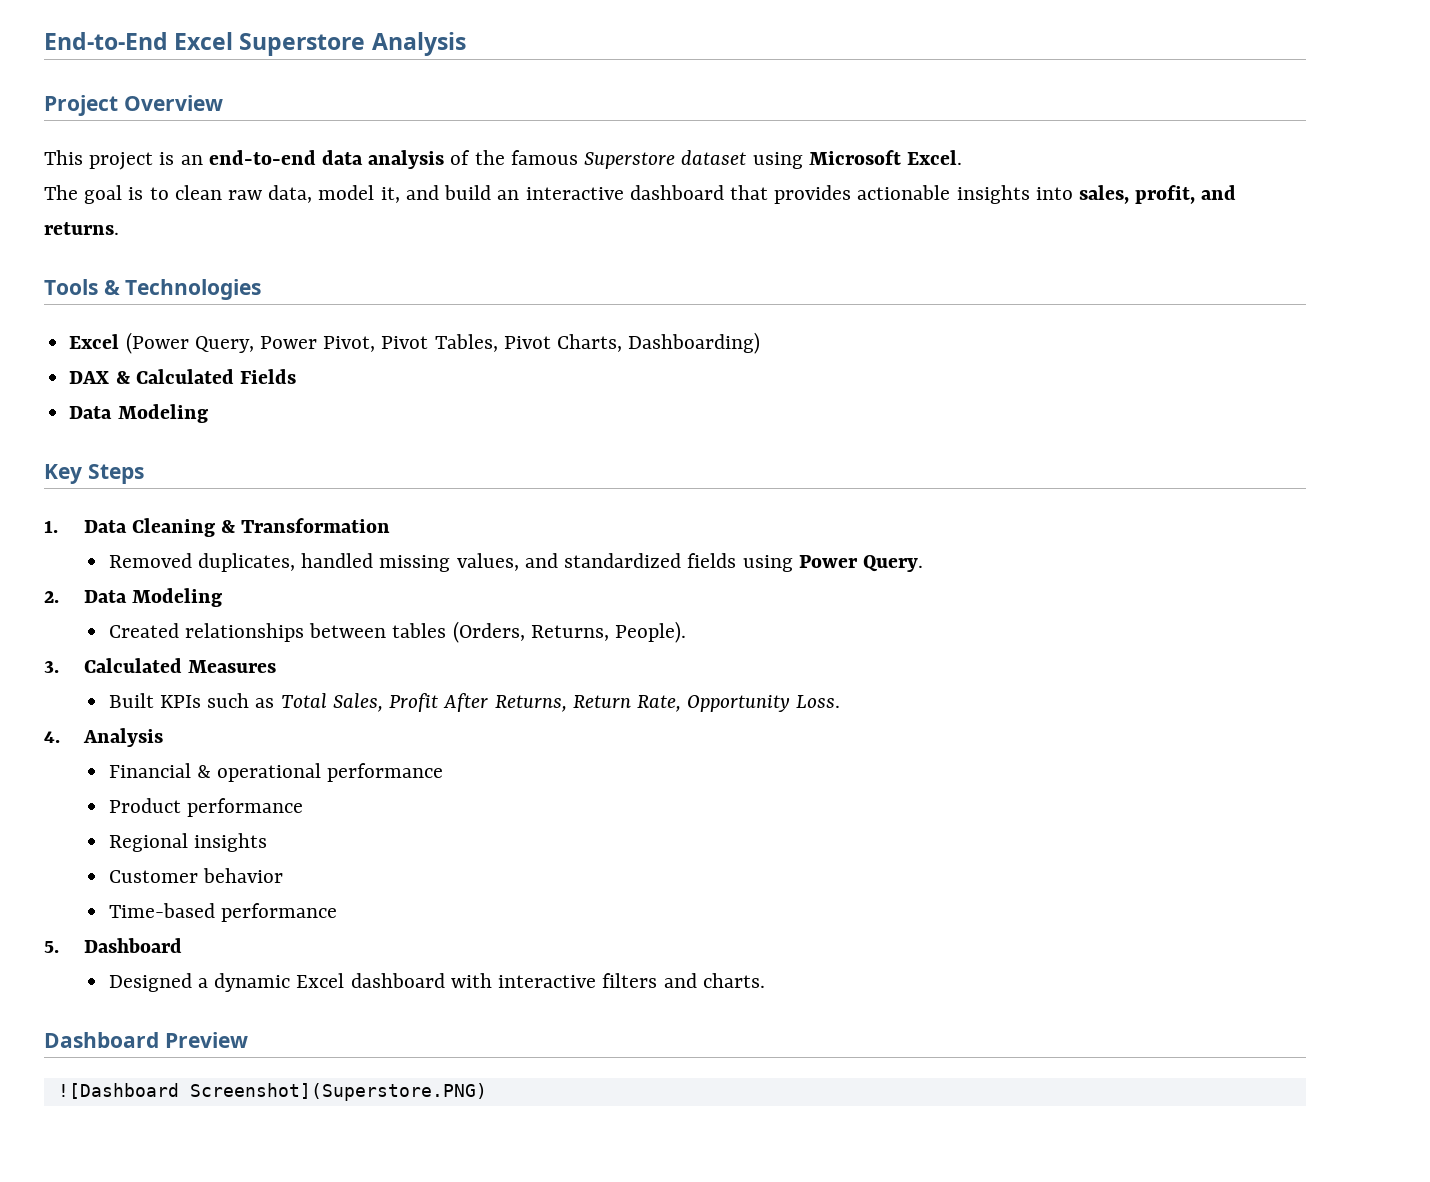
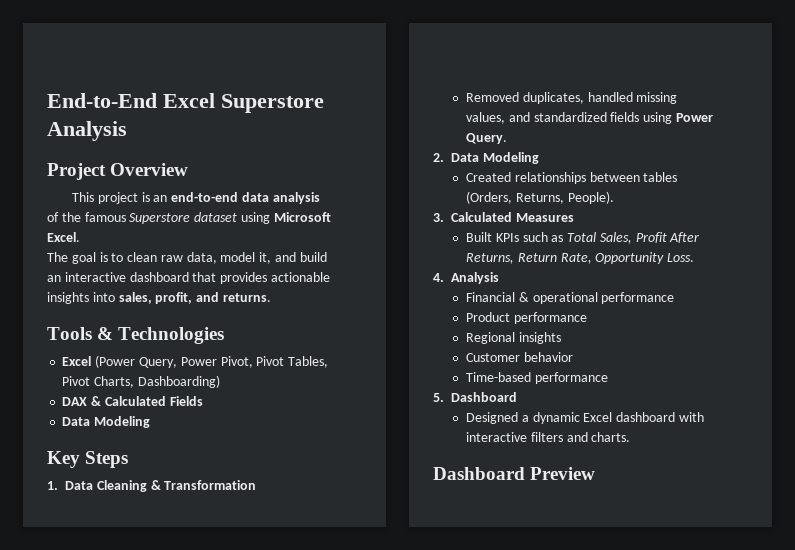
[57,1083,487,1101] // ![Dashboard Screenshot](Superstore.PNG) -> (596, 473) none

